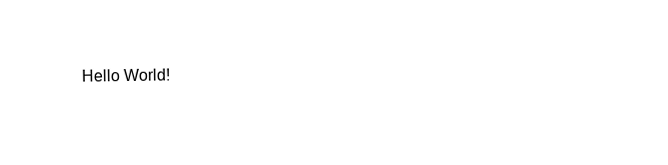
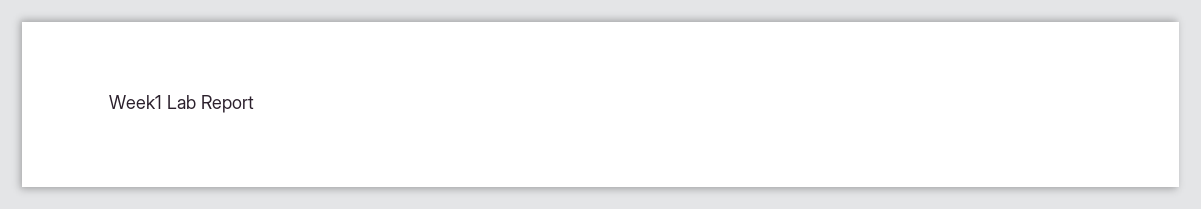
[81,68,171,82] Hello World! -> [109,95,254,113] Week1 Lab Report

